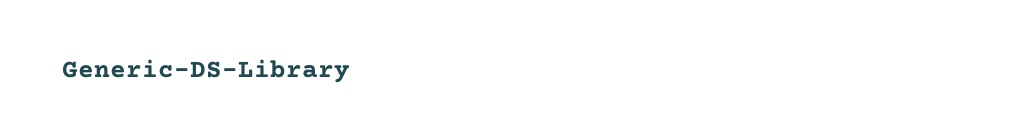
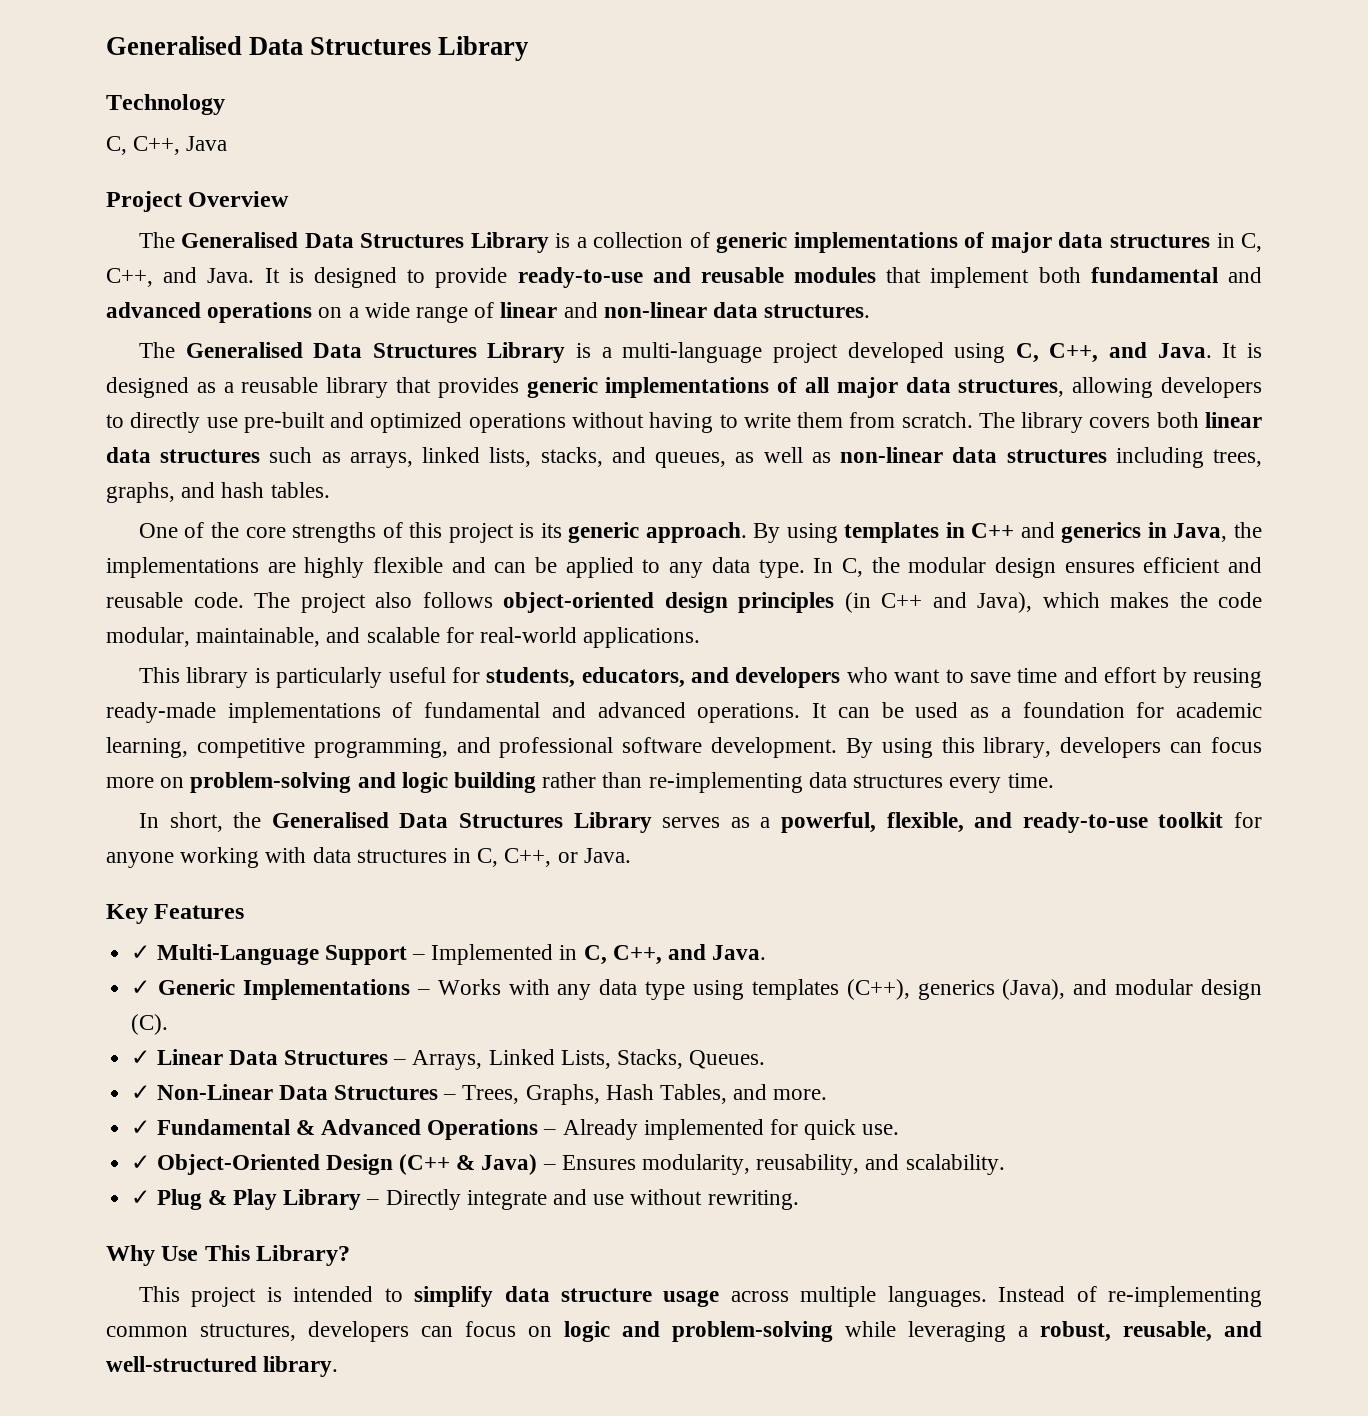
[62,59,350,83] Generic-DS-Library -> [106,36,529,61] [106,94,225,115] [106,136,228,155] [106,191,290,212] [138,232,1262,253] [106,267,1262,288] [106,302,871,323] [138,342,1262,363] [106,377,1262,398] [106,412,1263,433] [106,447,1263,468] [106,482,330,503] [138,522,1263,543] [106,557,1263,578] [106,592,1262,613] [106,627,701,648] [138,667,1262,688] [106,702,1263,723] [106,737,1262,758] [106,772,1054,793] [138,812,1263,833] [106,847,631,868] [106,904,245,924] [131,944,767,965] [131,979,1263,1000] [131,1014,169,1035] [131,1049,766,1070] [131,1084,828,1105] [131,1119,900,1140] [131,1154,1005,1175] [131,1189,799,1210] [106,1245,351,1266] [138,1286,1262,1307] [106,1321,1262,1342] [106,1356,339,1377] Generalised Data Structures Library // Technology // C, C++, Java // Project Overview // The Generalised Data Structures Library is a collection of generic implementations of major data structures in C, C++, and Java. It is designed to provide ready-to-use and reusable modules that implement both fundamental and advanced operations on a wide range of linear and non-linear data structures. // The Generalised Data Structures Library is a multi-language project developed using C, C++, and Java. It is designed as a reusable library that provides generic implementations of all major data structures, allowing developers to directly use pre-built and optimized operations without having to write them from scratch. The library covers both linear data structures such as arrays, linked lists, stacks, and queues, as well as non-linear data structures including trees, graphs, and hash tables. // One of the core strengths of this project is its generic approach. By using templates in C++ and generics in Java, the implementations are highly flexible and can be applied to any data type. In C, the modular design ensures efficient and reusable code. The project also follows object-oriented design principles (in C++ and Java), which makes the code modular, maintainable, and scalable for real-world applications. // This library is particularly useful for students, educators, and developers who want to save time and effort by reusing ready-made implementations of fundamental and advanced operations. It can be used as a foundation for academic learning, competitive programming, and professional software development. By using this library, developers can focus more on problem-solving and logic building rather than re-implementing data structures every time. // In short, the Generalised Data Structures Library serves as a powerful, flexible, and ready-to-use toolkit for anyone working with data structures in C, C++, or Java. // Key Features // ✓ Multi-Language Support – Implemented in C, C++, and Java. // ✓ Generic Implementations – Works with any data type using templates (C++), generics (Java), and modular design (C). // ✓ Linear Data Structures – Arrays, Linked Lists, Stacks, Queues. // ✓ Non-Linear Data Structures – Trees, Graphs, Hash Tables, and more. // ✓ Fundamental & Advanced Operations – Already implemented for quick use. // ✓ Object-Oriented Design (C++ & Java) – Ensures modularity, reusability, and scalability. // ✓ Plug & Play Library – Directly integrate and use without rewriting. // Why Use This Library? // This project is intended to simplify data structure usage across multiple languages. Instead of re-implementing common structures, developers can focus on logic and problem-solving while leveraging a robust, reusable, and well-structured library.

